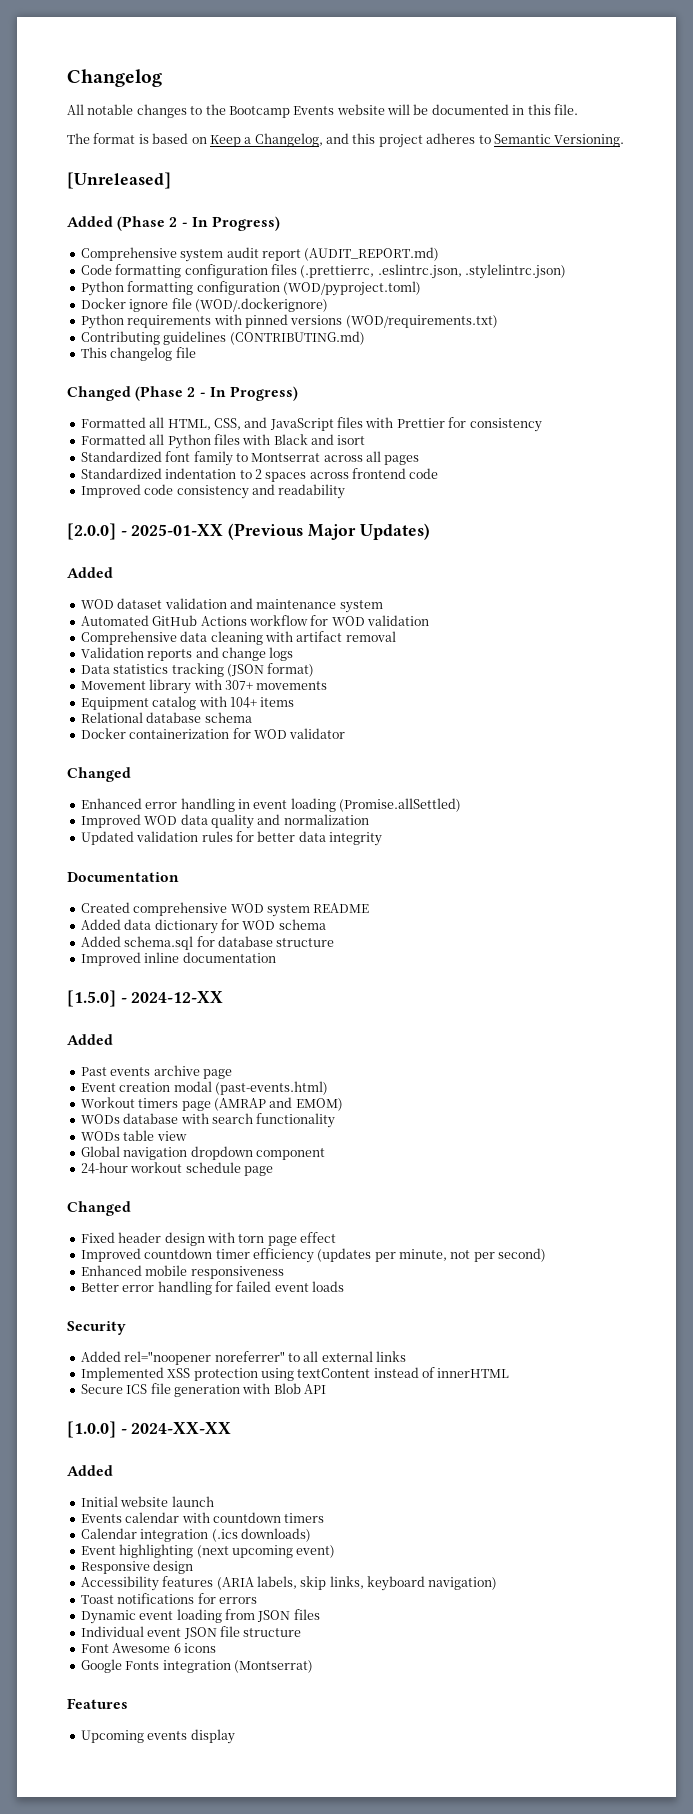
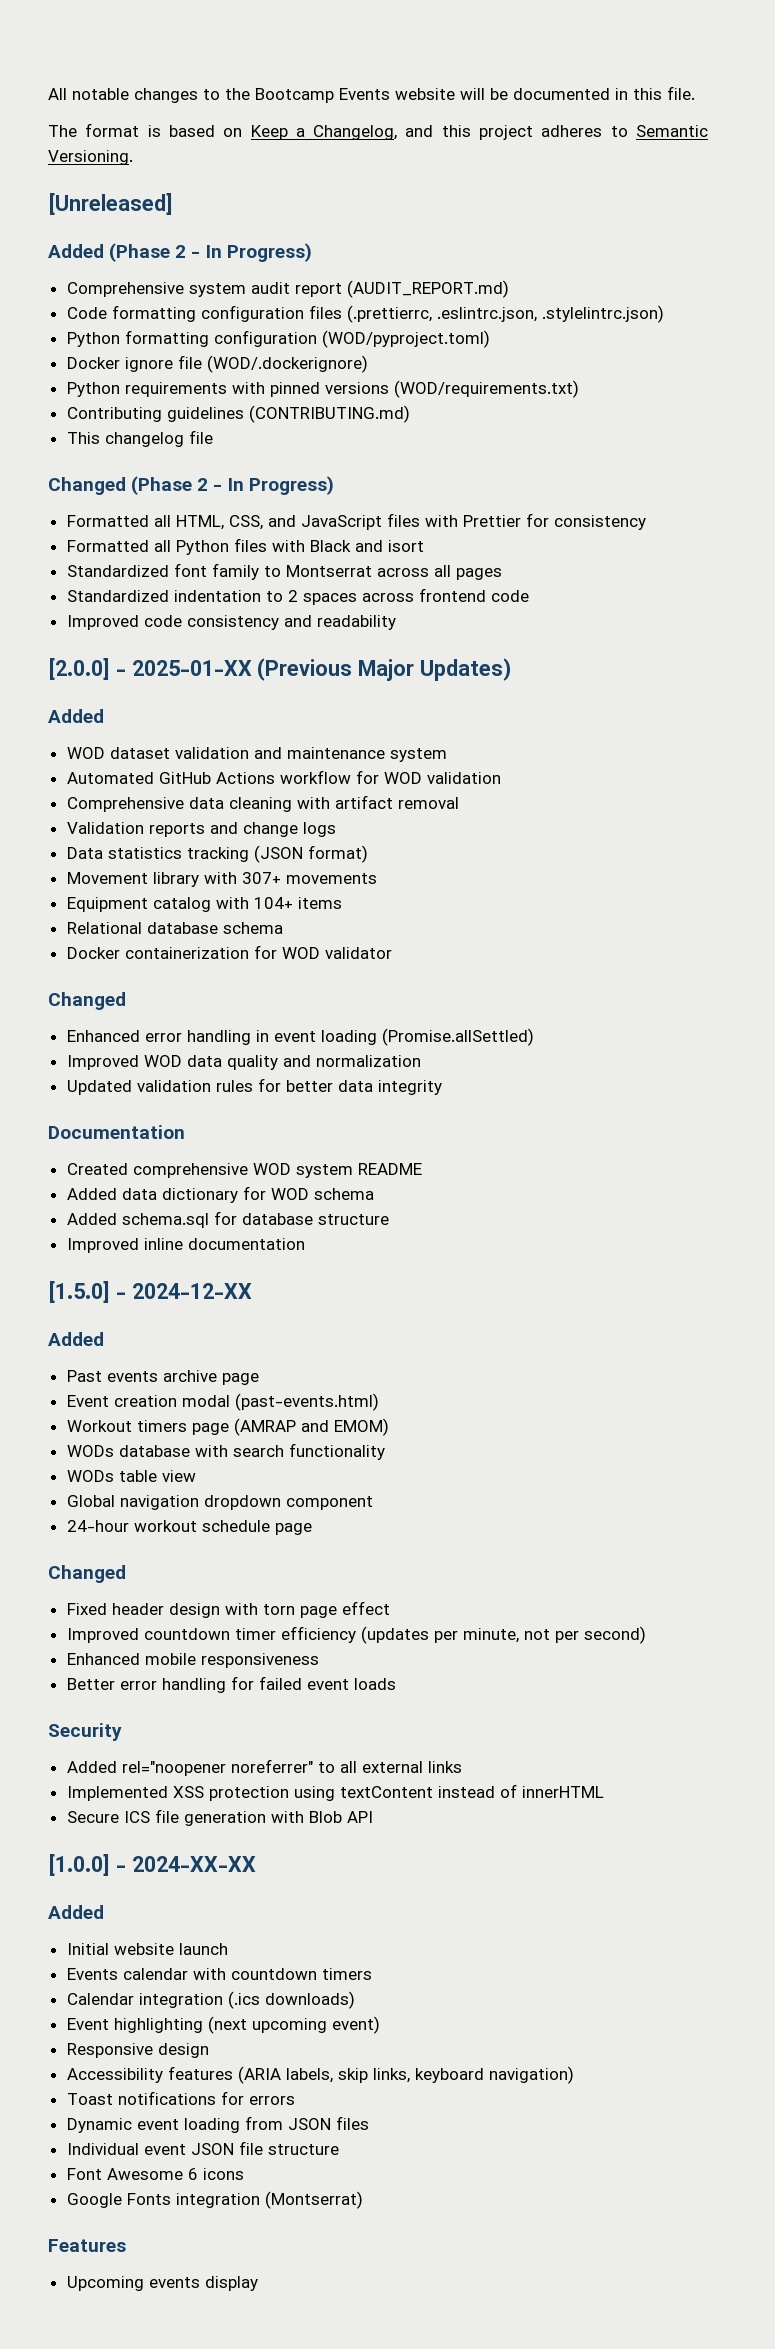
[67,69,162,87] Changelog // -> (48, 94) none

